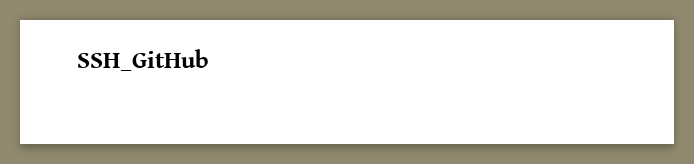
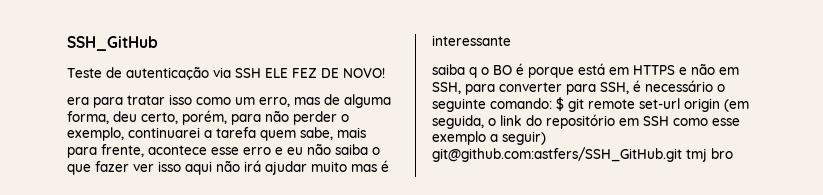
(209, 60) none -> [67,66,385,80] [67,94,391,108] [67,110,349,125] [67,127,366,141] [67,143,380,158] [67,160,389,175] [432,35,511,46] [432,63,739,78] [432,80,725,95] [432,97,749,112] [432,114,740,129] [432,131,546,145] [432,147,733,162] // Teste de autenticação via SSH ELE FEZ DE NOVO! // era para tratar isso como um erro, mas de alguma forma, deu certo, porém, para não perder o exemplo, continuarei a tarefa quem sabe, mais para frente, acontece esse erro e eu não saiba o que fazer ver isso aqui não irá ajudar muito mas é interessante // saiba q o BO é porque está em HTTPS e não em SSH, para converter para SSH, é necessário o seguinte comando: $ git remote set-url origin (em seguida, o link do repositório em SSH como esse exemplo a seguir) git@github.com:astfers/SSH_GitHub.git tmj bro

